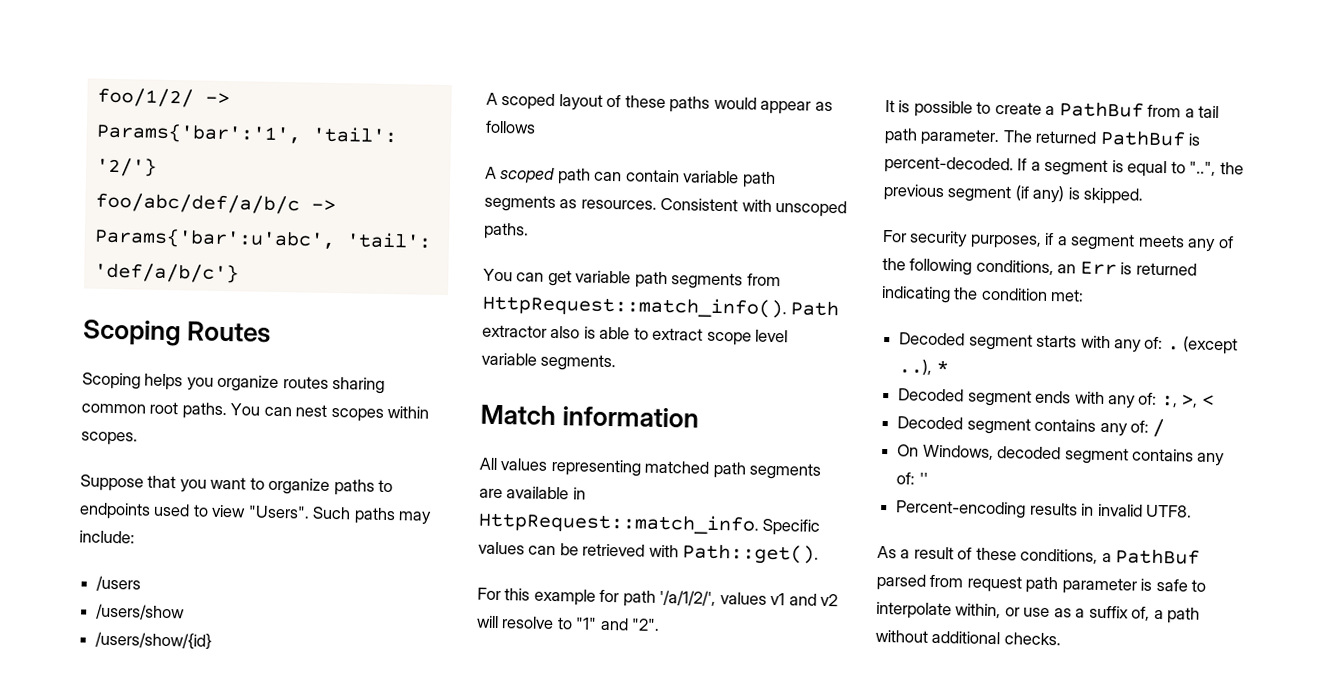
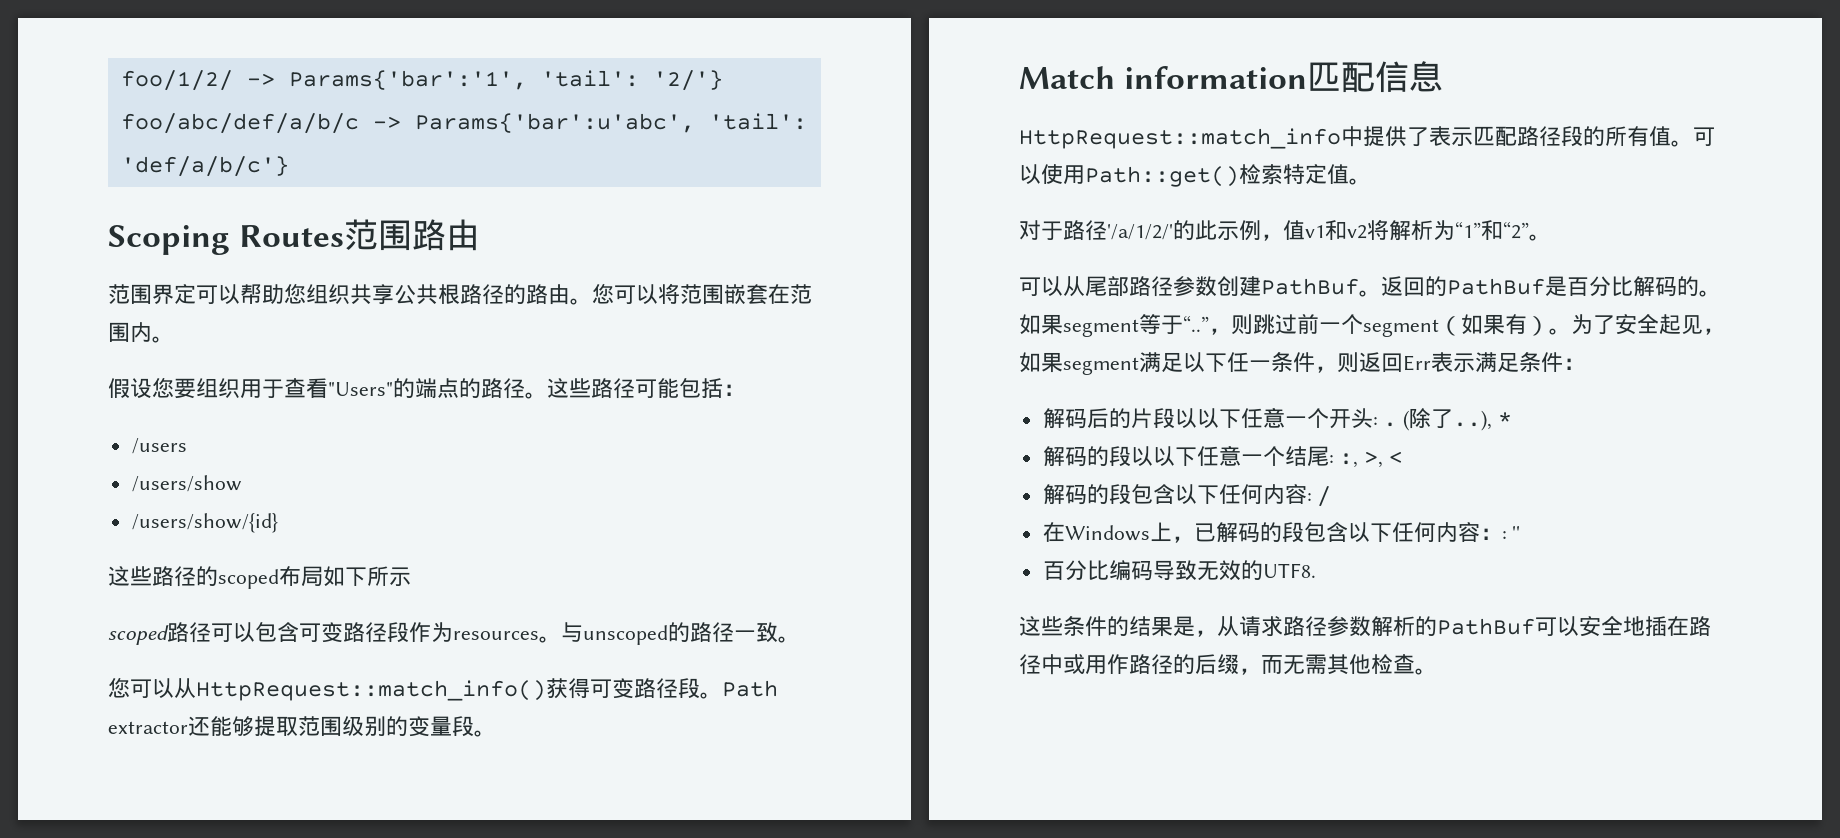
[82,372,386,394] [81,401,430,422] [81,431,138,446] [80,474,394,496] [79,502,433,525] [79,530,135,544] [96,575,142,592] [96,603,186,621] [95,631,213,650] [486,92,833,115] [485,120,536,134] [485,166,776,188] [484,194,848,218] [483,222,529,240] [483,268,781,290] [482,294,840,319] [482,324,789,346] [481,352,617,372] [480,404,700,428] [479,457,822,480] [479,486,586,500] [478,511,821,536] [478,541,820,565] [477,587,839,607] [476,615,661,631] [885,99,1220,119] [884,127,1202,147] [884,155,1244,178] [883,183,1144,205] [882,229,1234,253] [882,257,1197,276] [881,285,1085,304] [899,332,1239,355] [898,359,949,375] [898,388,1215,409] [897,416,1166,438] [897,444,1226,467] [896,472,928,485] [896,500,1192,519] [877,545,1201,565] [876,573,1207,595] [876,601,1201,624] [875,629,1061,646] // Scoping helps you organize routes sharing common root paths. You can nest scopes within scopes. // Suppose that you want to organize paths to endpoints used to view "Users". Such paths may include: // /users // /users/show // /users/show/{id} // A scoped layout of these paths would appear as follows // A scoped path can contain variable path segments as resources. Consistent with unscoped paths. // You can get variable path segments from HttpRequest::match_info(). Path extractor also is able to extract scope level variable segments. // Match information // All values representing matched path segments are available in HttpRequest::match_info. Specific values can be retrieved with Path::get(). // For this example for path '/a/1/2/', values v1 and v2 will resolve to "1" and "2". // It is possible to create a PathBuf from a tail path parameter. The returned PathBuf is percent-decoded. If a segment is equal to "..", the previous segment (if any) is skipped. // For security purposes, if a segment meets any of the following conditions, an Err is returned indicating the condition met: // Decoded segment starts with any of: . (except ..), * // Decoded segment ends with any of: :, >, < // Decoded segment contains any of: / // On Windows, decoded segment contains any of: '' // Percent-encoding results in invalid UTF8. // As a result of these conditions, a PathBuf parsed from request path parameter is safe to interpolate within, or use as a suffix of, a path without additional checks. -> [344,219,481,251] [108,283,812,305] [108,322,174,343] [108,377,745,399] [131,438,187,454] [131,475,242,492] [131,513,278,533] [108,566,411,589] [108,622,800,645] [108,677,778,701] [108,716,496,737] [1019,61,1444,93] [1019,126,1715,149] [1019,164,1371,187] [1019,219,1551,241] [1019,276,1721,297] [1019,313,1725,337] [1019,352,1585,375] [1042,407,1513,431] [1042,445,1404,468] [1042,484,1332,507] [1042,522,1521,543] [1042,560,1316,581] [1019,616,1711,637] [1019,654,1437,675] 范围路由 // 范围界定可以帮助您组织共享公共根路径的路由。您可以将范围嵌套在范围内。 // 假设您要组织用于查看"Users"的端点的路径。这些路径可能包括： // /users // /users/show // /users/show/{id} // 这些路径的scoped布局如下所示 // scoped路径可以包含可变路径段作为resources。与unscoped的路径一致。 // 您可以从HttpRequest::match_info()获得可变路径段。Path extractor还能够提取范围级别的变量段。 // Match information匹配信息 // HttpRequest::match_info中提供了表示匹配路径段的所有值。可以使用Path::get()检索特定值。 // 对于路径'/a/1/2/'的此示例，值v1和v2将解析为“1”和“2”。 // 可以从尾部路径参数创建PathBuf。返回的PathBuf是百分比解码的。如果segment等于“..”，则跳过前一个segment（如果有）。为了安全起见，如果segment满足以下任一条件，则返回Err表示满足条件： // 解码后的片段以以下任意一个开头: . (除了..), * // 解码的段以以下任意一个结尾: :, >, < // 解码的段包含以下任何内容: / // 在Windows上，已解码的段包含以下任何内容：: '' // 百分比编码导致无效的UTF8. // 这些条件的结果是，从请求路径参数解析的PathBuf可以安全地插在路径中或用作路径的后缀，而无需其他检查。

